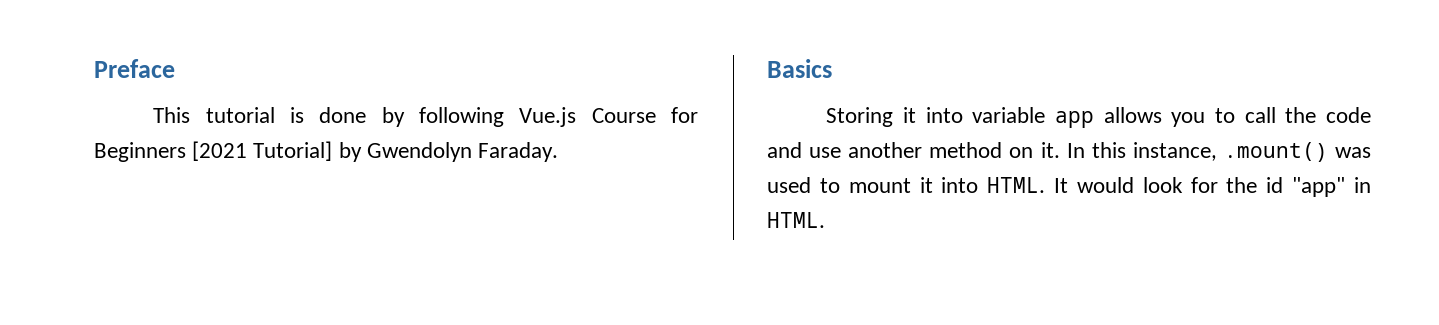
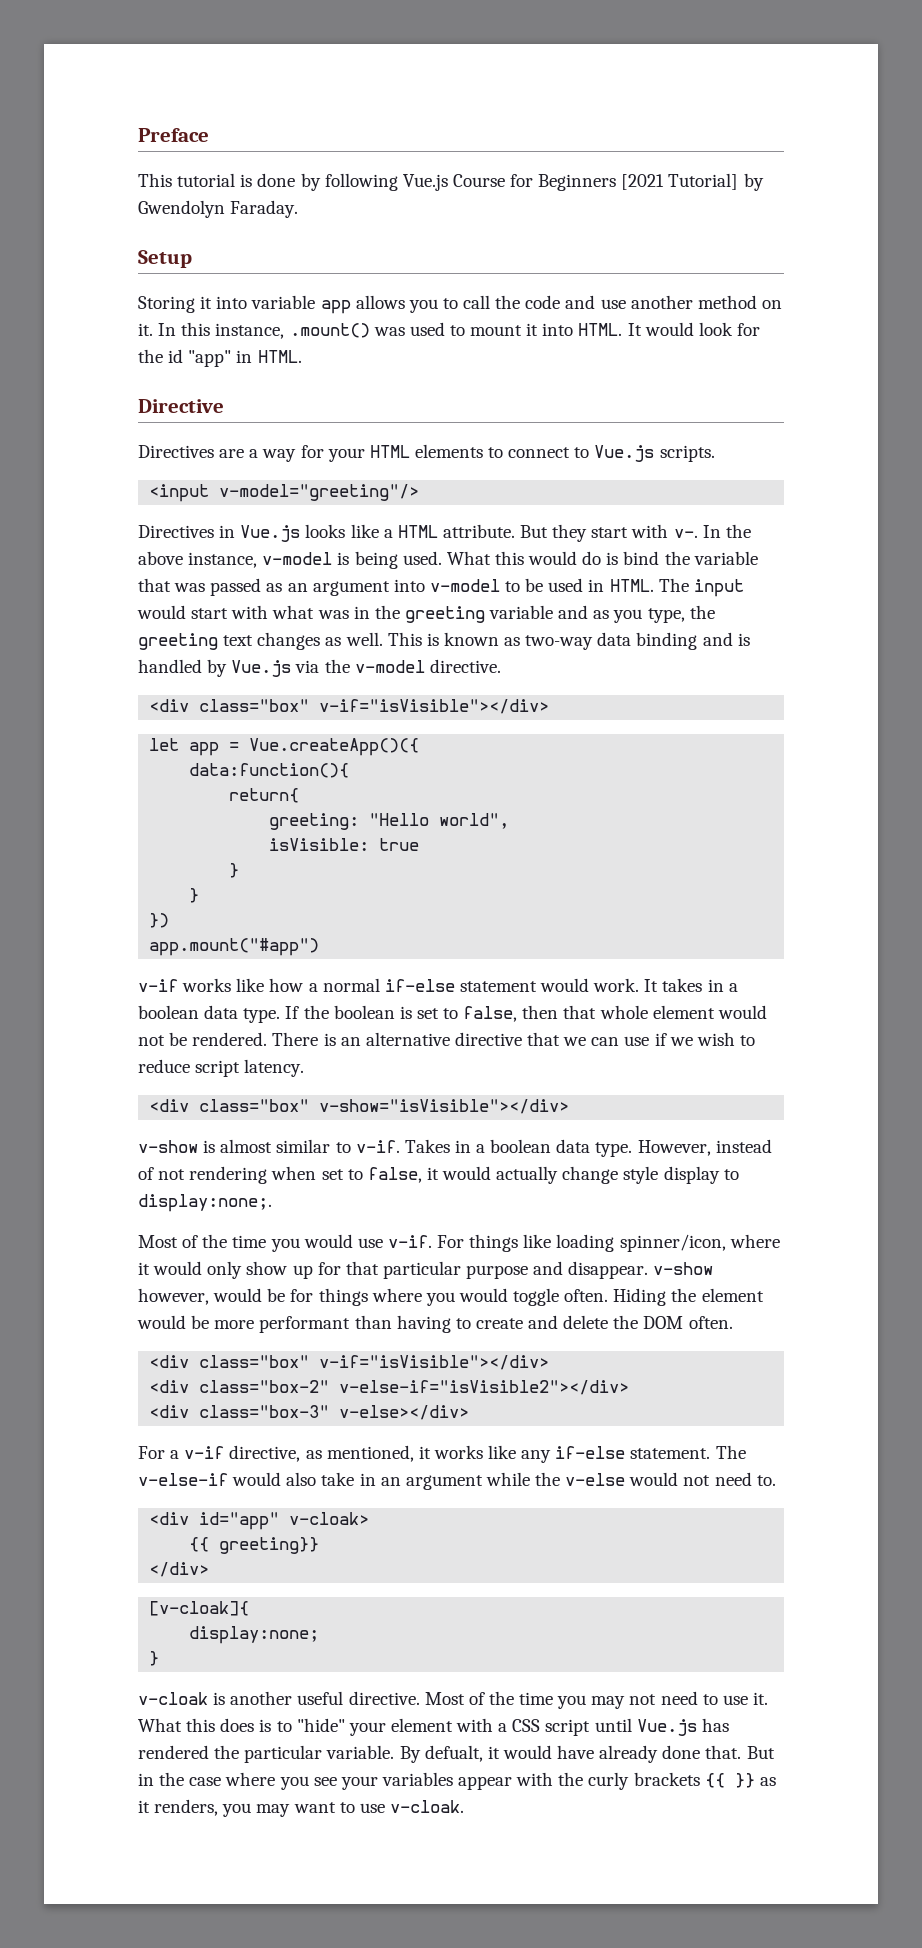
[767,59,832,78] Basics -> [138,250,192,268] Setup
(825, 220) none -> [138,399,224,413] [138,444,715,462] [149,484,420,502] [138,524,751,542] [138,551,758,569] [138,578,744,597] [137,605,715,623] [138,632,750,650] [138,659,501,677] [149,699,550,714] [149,738,420,756] [189,763,350,778] [229,788,300,803] [269,813,510,830] [269,838,420,851] [229,863,240,878] [189,888,200,903] [149,913,170,928] [149,938,320,956] [138,978,738,992] [138,1005,767,1023] [138,1032,755,1046] [138,1059,305,1077] [149,1099,570,1114] [138,1139,772,1157] [138,1166,739,1184] [138,1194,272,1212] [138,1234,780,1252] [138,1261,714,1279] [138,1288,764,1306] [137,1315,733,1333] [149,1355,550,1370] [149,1380,630,1395] [149,1405,470,1420] [138,1445,746,1463] [138,1472,776,1490] [149,1512,370,1530] [189,1537,320,1554] [149,1562,210,1577] [149,1601,250,1616] [189,1626,320,1644] [149,1651,160,1666] [138,1691,768,1709] [138,1718,729,1736] [138,1745,775,1763] [138,1772,776,1790] [138,1799,464,1817] // Directive // Directives are a way for your HTML elements to connect to Vue.js scripts. // <input v-model="greeting"/> // Directives in Vue.js looks like a HTML attribute. But they start with v-. In the above instance, v-model is being used. What this would do is bind the variable that was passed as an argument into v-model to be used in HTML. The input would start with what was in the greeting variable and as you type, the greeting text changes as well. This is known as two-way data binding and is handled by Vue.js via the v-model directive. // <div class="box" v-if="isVisible"></div> // let app = Vue.createApp()({ // data:function(){ // return{ // greeting: "Hello world", // isVisible: true // } // } // }) // app.mount("#app") // v-if works like how a normal if-else statement would work. It takes in a boolean data type. If the boolean is set to false, then that whole element would not be rendered. There is an alternative directive that we can use if we wish to reduce script latency. // <div class="box" v-show="isVisible"></div> // v-show is almost similar to v-if. Takes in a boolean data type. However, instead of not rendering when set to false, it would actually change style display to display:none;. // Most of the time you would use v-if. For things like loading spinner/icon, where it would only show up for that particular purpose and disappear. v-show however, would be for things where you would toggle often. Hiding the element would be more performant than having to create and delete the DOM often. // <div class="box" v-if="isVisible"></div> // <div class="box-2" v-else-if="isVisible2"></div> // <div class="box-3" v-else></div> // For a v-if directive, as mentioned, it works like any if-else statement. The v-else-if would also take in an argument while the v-else would not need to. // <div id="app" v-cloak> // {{ greeting}} // </div> // [v-cloak]{ // display:none; // } // v-cloak is another useful directive. Most of the time you may not need to use it. What this does is to "hide" your element with a CSS script until Vue.js has rendered the particular variable. By defualt, it would have already done that. But in the case where you see your variables appear with the curly brackets {{ }} as it renders, you may want to use v-cloak.

